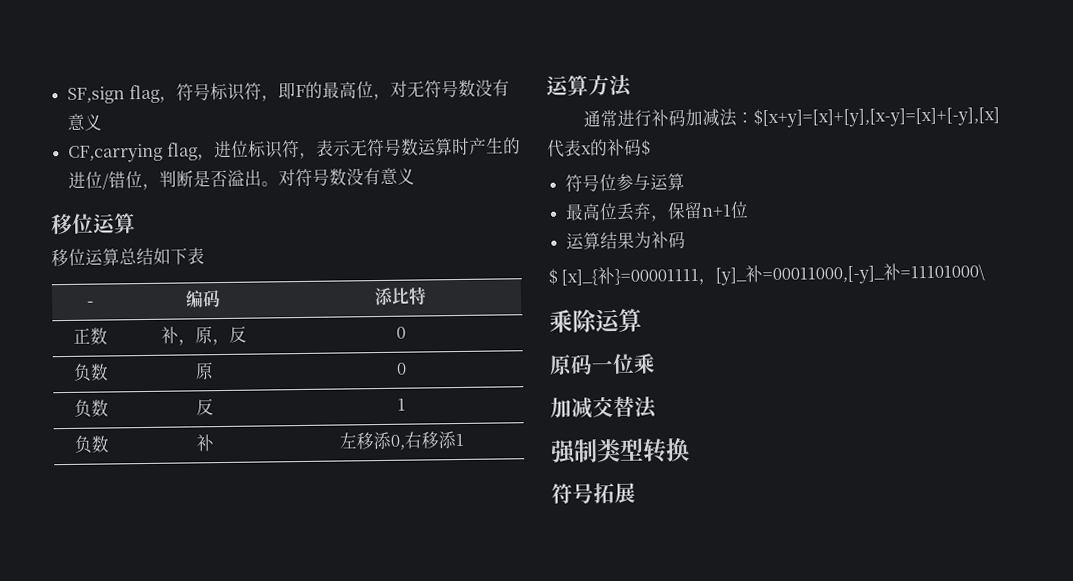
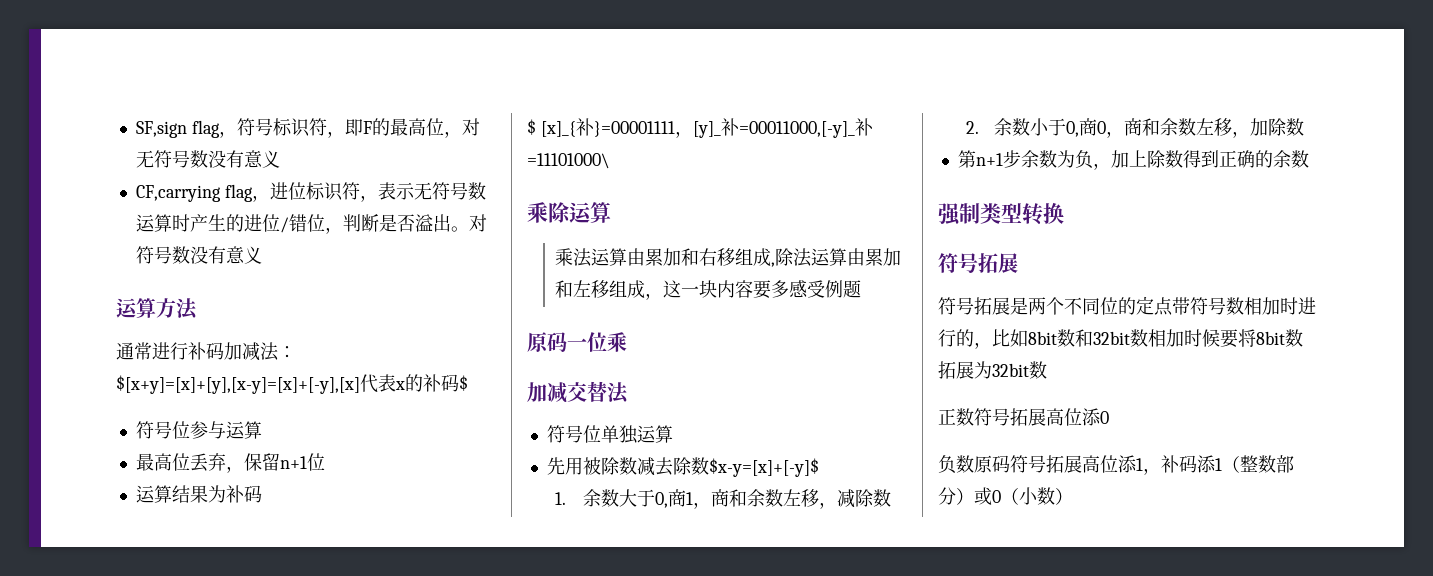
[50,213,136,235] [51,247,205,267] [87,300,94,307] [185,290,221,308] [373,286,427,306] [73,327,108,345] [160,325,247,346] [395,326,406,339] [73,363,109,382] [194,362,214,380] [395,362,407,375] [74,399,109,418] [195,398,214,416] [397,398,406,411] [74,435,110,454] [195,434,215,452] [339,431,464,450] // 移位运算 // 移位运算总结如下表 // - | 编码 | 添比特 // 正数 | 补，原，反 | 0 // 负数 | 原 | 0 // 负数 | 反 | 1 // 负数 | 补 | 左移添0,右移添1 -> (262, 255) none
(642, 320) none -> [555,248,902,267] [555,280,862,300] // 乘法运算由累加和右移组成,除法运算由累加和左移组成，这一块内容要多感受例题
(658, 407) none -> [546,425,673,444] [546,457,819,477] [555,489,892,509] [966,118,1305,138] [957,150,1309,170] // 符号位单独运算 // 先用被除数减去除数$x-y=[x]+[-y]$ // 1.余数大于0,商1，商和余数左移，减除数 // 2.余数小于0,商0，商和余数左移，加除数 // 第n+1步余数为负，加上除数得到正确的余数
(636, 493) none -> [938,296,1316,316] [938,329,1303,349] [938,361,1047,379] [938,408,1109,426] [938,455,1294,475] [938,487,1073,505] // 符号拓展是两个不同位的定点带符号数相加时进行的，比如8bit数和32bit数相加时候要将8bit数拓展为32bit数 // 正数符号拓展高位添0 // 负数原码符号拓展高位添1，补码添1（整数部分）或0（小数）

